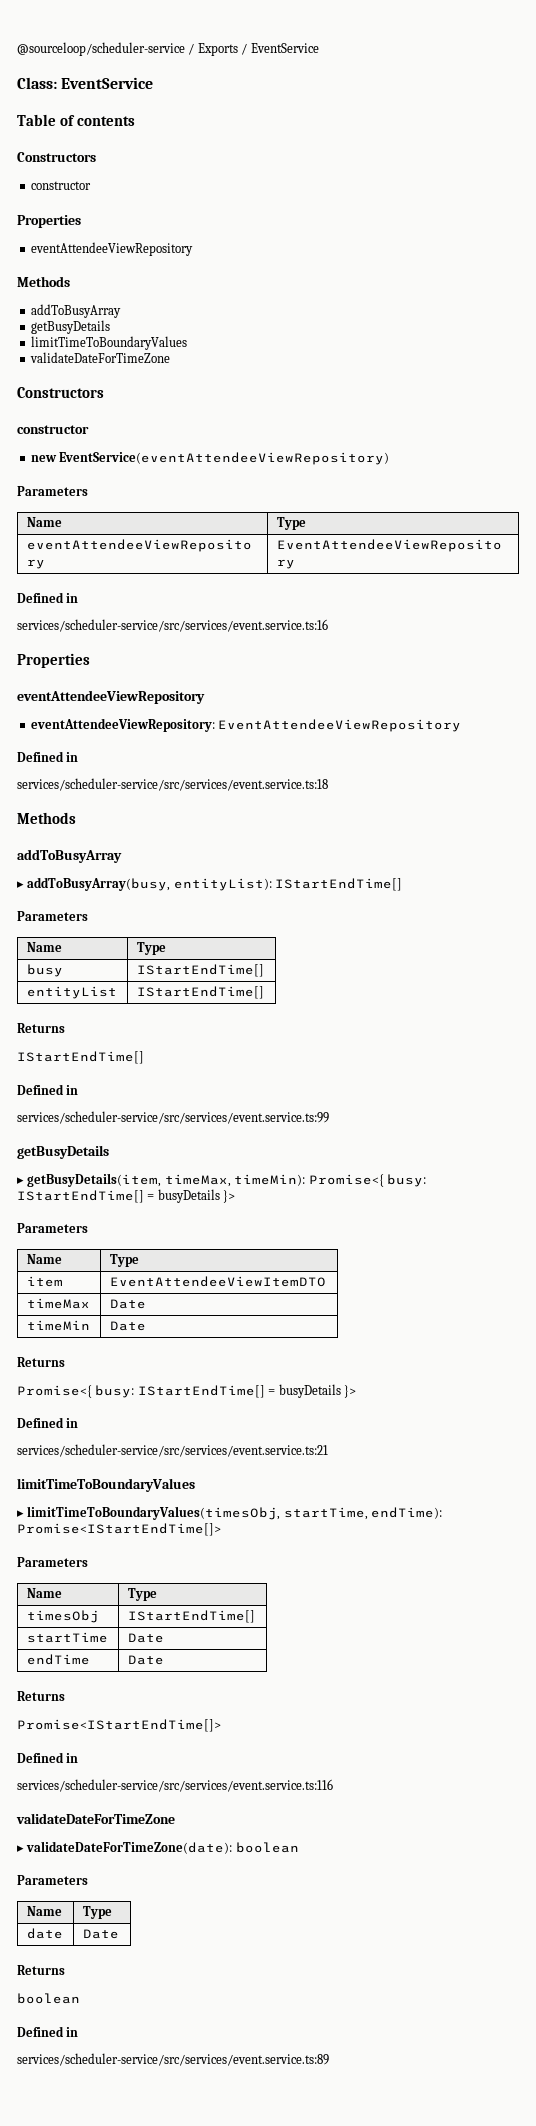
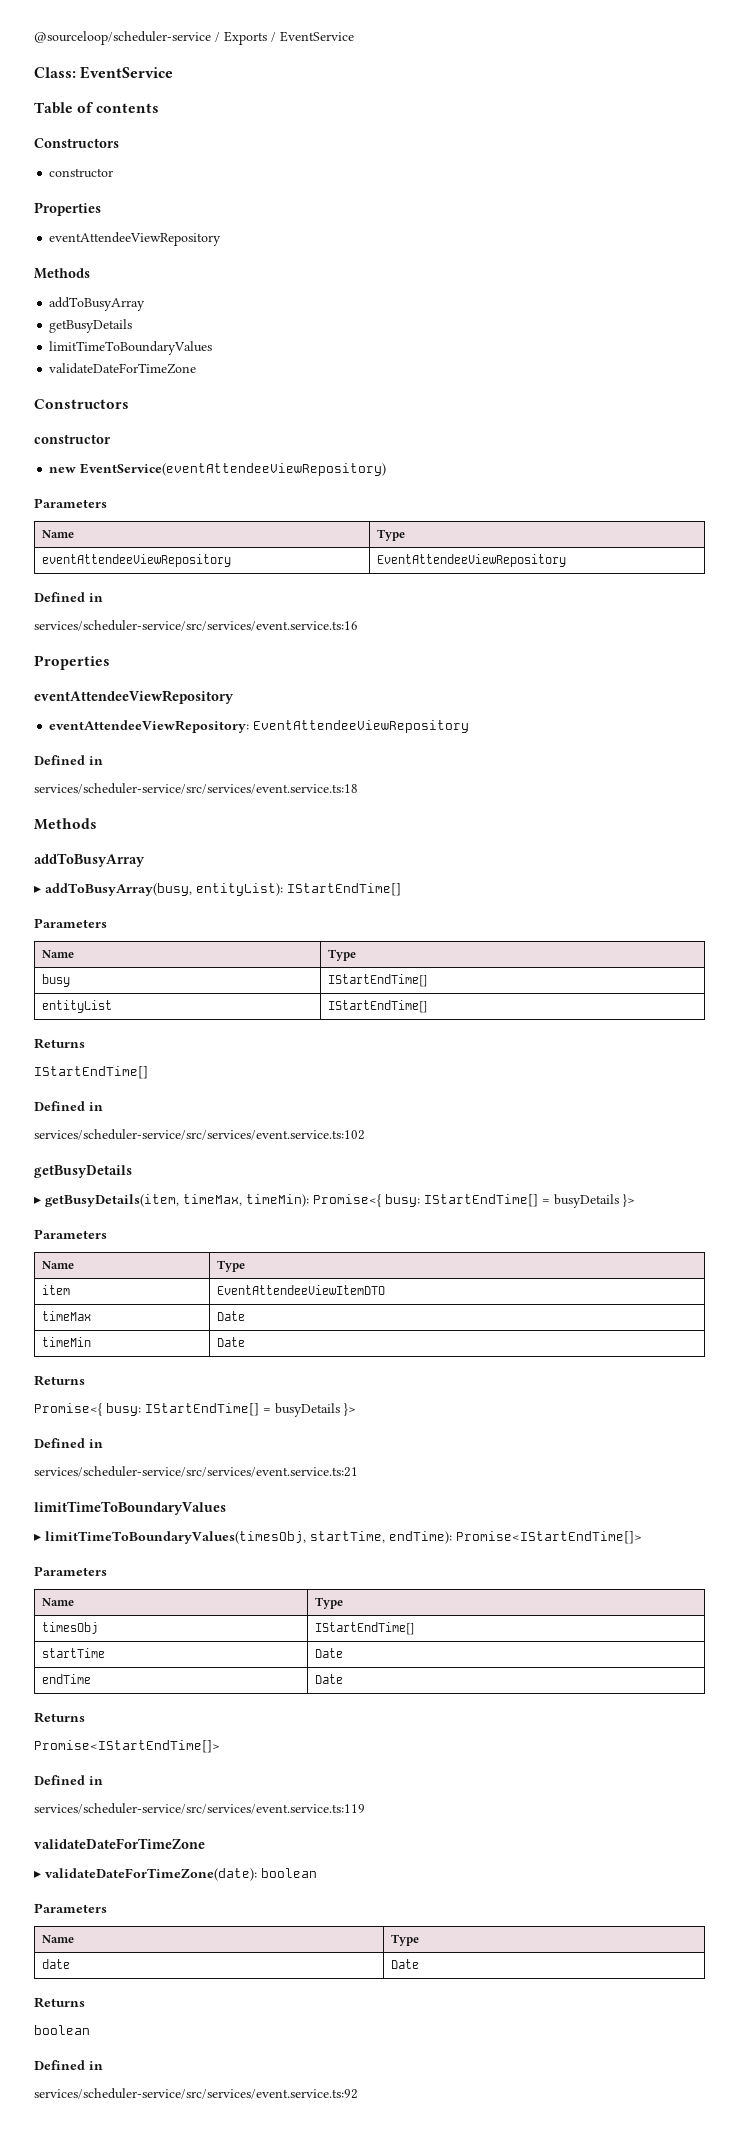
[17,1111,329,1124] services/scheduler-service/src/services/event.service.ts:99 -> [34,1129,365,1140] services/scheduler-service/src/services/event.service.ts:102
[17,1779,333,1792] services/scheduler-service/src/services/event.service.ts:116 -> [34,1803,365,1814] services/scheduler-service/src/services/event.service.ts:119
[17,2053,329,2066] services/scheduler-service/src/services/event.service.ts:89 -> [34,2088,358,2099] services/scheduler-service/src/services/event.service.ts:92

